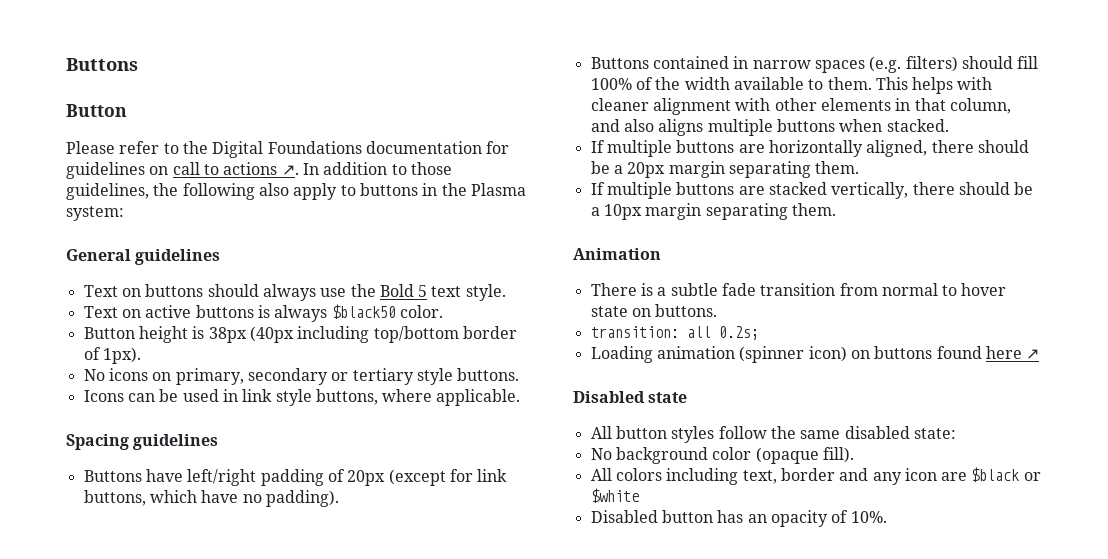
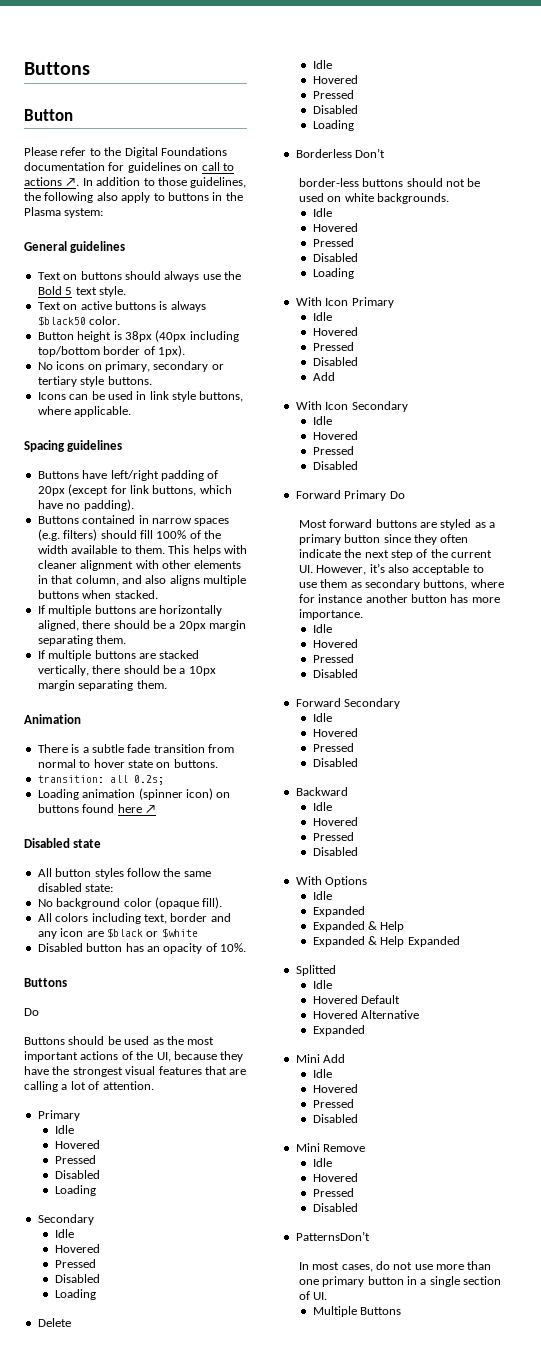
(887, 517) none -> [24,978,67,987] [24,1008,39,1016] [24,1036,215,1045] [24,1051,244,1062] [24,1066,247,1077] [24,1081,154,1092] [37,1110,80,1121] [54,1125,74,1134] [54,1140,100,1149] [54,1155,96,1164] [54,1170,100,1179] [54,1185,96,1196] [37,1214,94,1225] [54,1229,74,1238] [54,1244,100,1253] [54,1259,96,1268] [54,1274,100,1283] [54,1289,96,1300] [37,1318,71,1327] [312,60,332,69] [312,75,358,84] [312,90,354,99] [312,105,358,114] [312,120,354,131] [295,148,386,158] [298,178,481,187] [298,193,449,204] [312,208,332,217] [312,223,358,232] [312,238,354,247] [312,253,358,262] [312,268,354,279] [295,297,394,308] [312,312,332,321] [312,327,358,336] [312,342,354,351] [312,357,358,366] [312,372,335,381] [295,401,408,412] [312,416,332,425] [312,431,358,440] [312,446,354,455] [312,461,358,470] [295,490,405,501] [298,519,496,530] [298,534,469,545] [298,549,493,560] [298,563,484,575] [298,579,504,590] [298,594,500,603] [298,609,363,620] [312,624,332,633] [312,639,358,648] [312,654,354,663] [312,669,358,678] [295,698,401,709] [312,713,332,722] [312,728,358,737] [312,743,354,752] [312,758,358,767] [295,787,348,796] [312,802,332,811] [312,817,358,826] [312,832,354,841] [312,847,358,856] [295,876,368,887] [312,891,332,900] [312,906,365,917] [312,921,405,932] [312,936,460,947] [295,965,336,976] [312,980,332,989] [312,995,400,1004] [312,1010,419,1019] [312,1025,365,1036] [295,1054,346,1063] [312,1069,332,1078] [312,1084,358,1093] [312,1099,354,1108] [312,1114,358,1123] [295,1143,366,1152] [312,1158,332,1167] [312,1173,358,1182] [312,1188,354,1197] [312,1203,358,1212] [295,1231,370,1241] [298,1261,492,1272] [298,1276,502,1287] [298,1291,328,1300] [312,1306,401,1317] // Buttons // Do // Buttons should be used as the most important actions of the UI, because they have the strongest visual features that are calling a lot of attention. // Primary // Idle // Hovered // Pressed // Disabled // Loading // Secondary // Idle // Hovered // Pressed // Disabled // Loading // Delete // Idle // Hovered // Pressed // Disabled // Loading // Borderless Don’t // border-less buttons should not be used on white backgrounds. // Idle // Hovered // Pressed // Disabled // Loading // With Icon Primary // Idle // Hovered // Pressed // Disabled // Add // With Icon Secondary // Idle // Hovered // Pressed // Disabled // Forward Primary Do // Most forward buttons are styled as a primary button since they often indicate the next step of the current UI. However, it’s also acceptable to use them as secondary buttons, where for instance another button has more importance. // Idle // Hovered // Pressed // Disabled // Forward Secondary // Idle // Hovered // Pressed // Disabled // Backward // Idle // Hovered // Pressed // Disabled // With Options // Idle // Expanded // Expanded & Help // Expanded & Help Expanded // Splitted // Idle // Hovered Default // Hovered Alternative // Expanded // Mini Add // Idle // Hovered // Pressed // Disabled // Mini Remove // Idle // Hovered // Pressed // Disabled // PatternsDon’t // In most cases, do not use more than one primary button in a single section of UI. // Multiple Buttons

